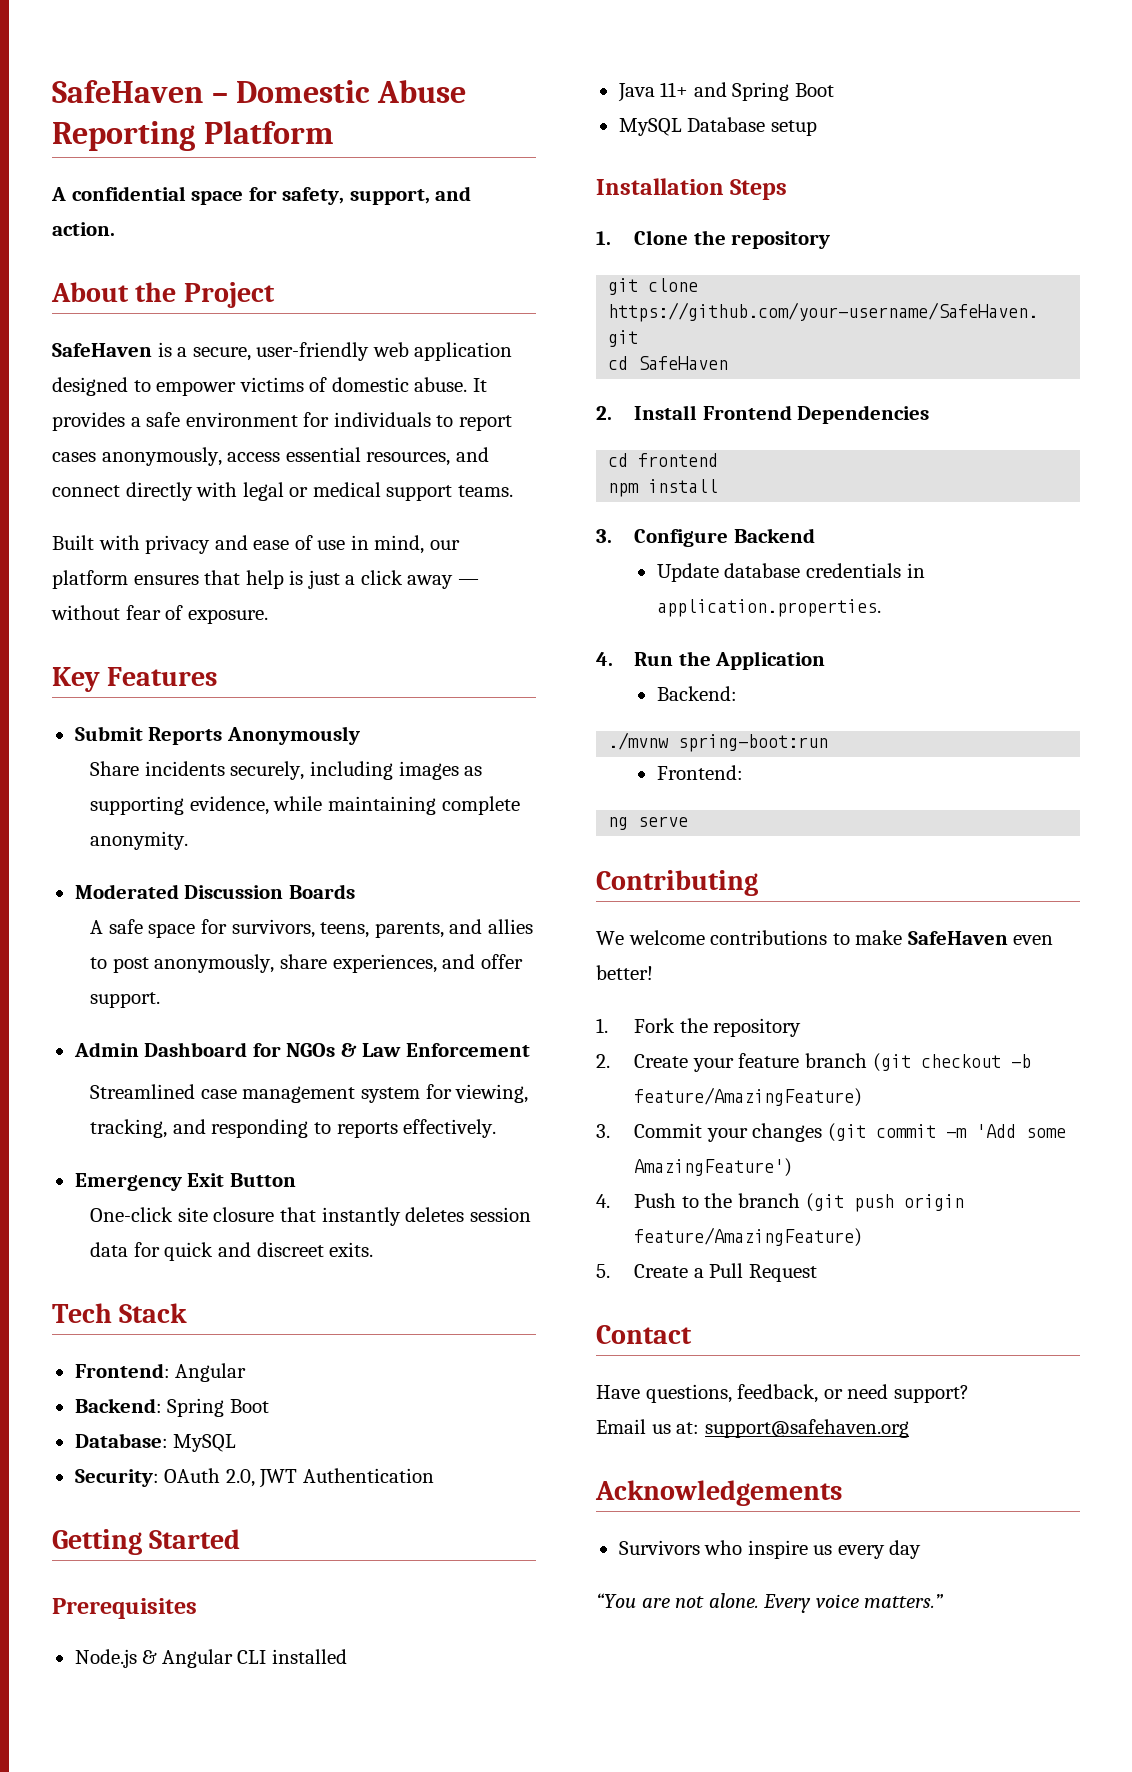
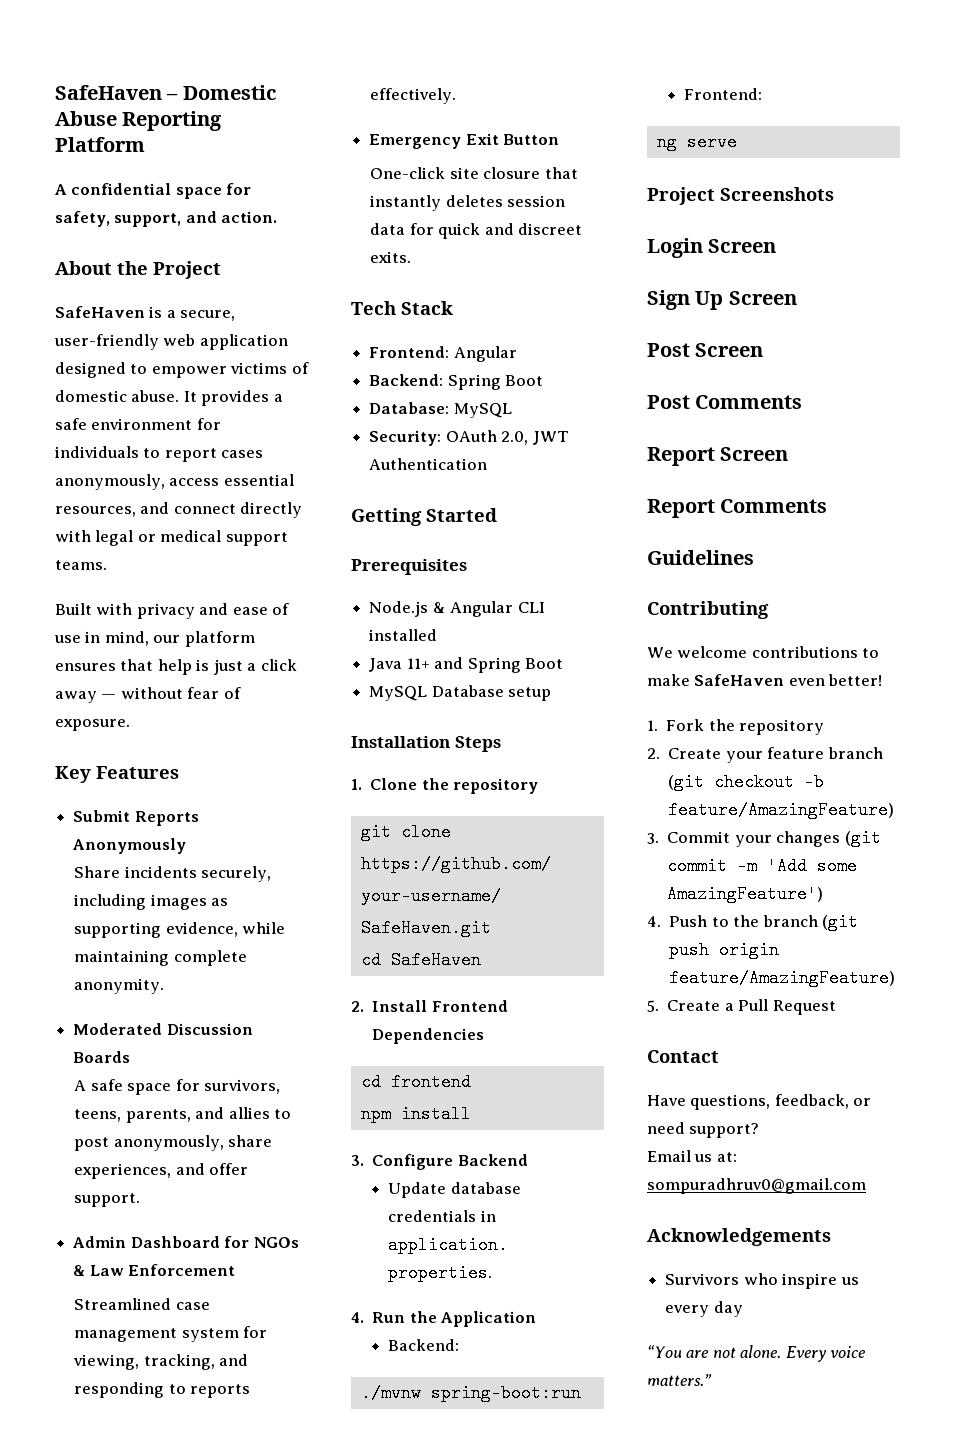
(689, 821) none -> [647,187,834,205] [647,238,777,258] [647,290,797,310] [647,343,764,357] [647,395,803,409] [647,447,789,466] [647,499,828,518] [647,550,754,565] // Project Screenshots // Login Screen // Sign Up Screen // Post Screen // Post Comments // Report Screen // Report Comments // Guidelines
[704,1419,909,1438] support@safehaven.org -> [647,1178,866,1194] sompuradhruv0@gmail.com

